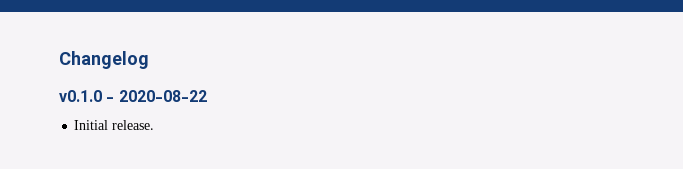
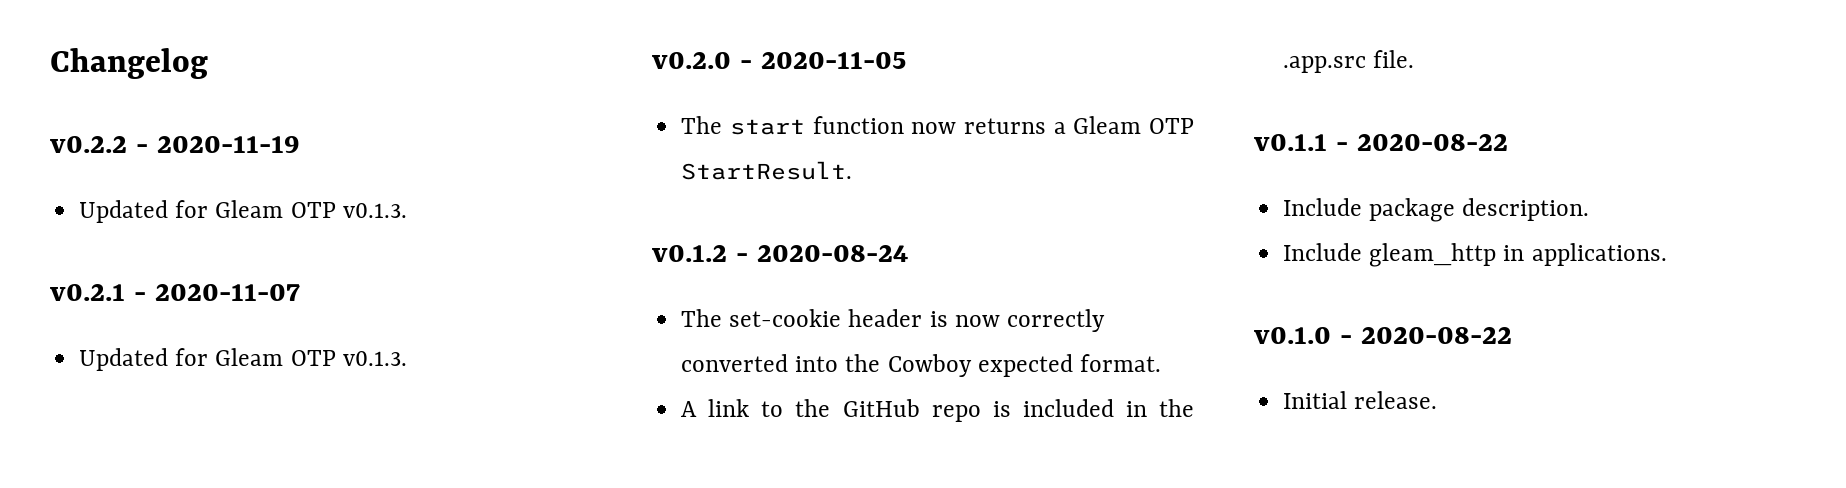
(149, 60) none -> [50,136,300,153] [79,200,407,223] [50,284,300,301] [79,348,407,371] [652,52,906,69] [681,116,1194,135] [681,161,853,180] [652,245,908,262] [681,309,1105,332] [681,354,1161,377] [681,399,1194,422] [1283,50,1415,73] [1254,134,1508,151] [1283,198,1590,222] [1283,243,1667,267] // v0.2.2 - 2020-11-19 // Updated for Gleam OTP v0.1.3. // v0.2.1 - 2020-11-07 // Updated for Gleam OTP v0.1.3. // v0.2.0 - 2020-11-05 // The start function now returns a Gleam OTP StartResult. // v0.1.2 - 2020-08-24 // The set-cookie header is now correctly converted into the Cowboy expected format. // A link to the GitHub repo is included in the .app.src file. // v0.1.1 - 2020-08-22 // Include package description. // Include gleam_http in applications.

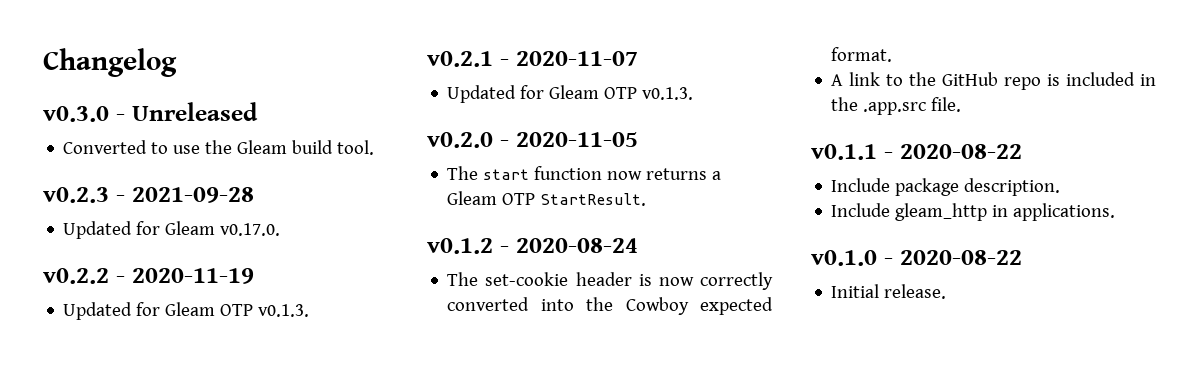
(208, 63) none -> [43,102,258,122] [63,140,375,155] [43,187,254,203] [63,221,281,239] // v0.3.0 - Unreleased // Converted to use the Gleam build tool. // v0.2.3 - 2021-09-28 // Updated for Gleam v0.17.0.

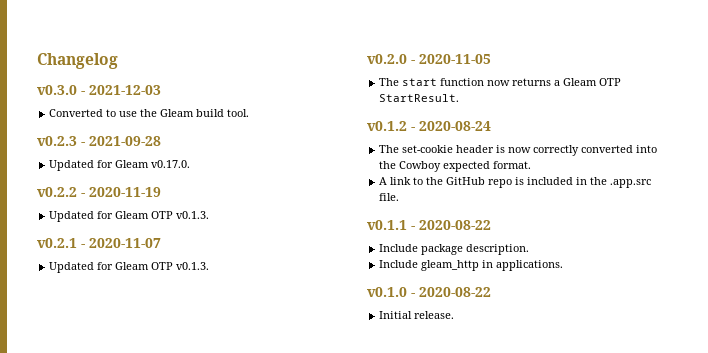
[131,102,258,121] Unreleased -> [89,85,161,95] 2021-12-03

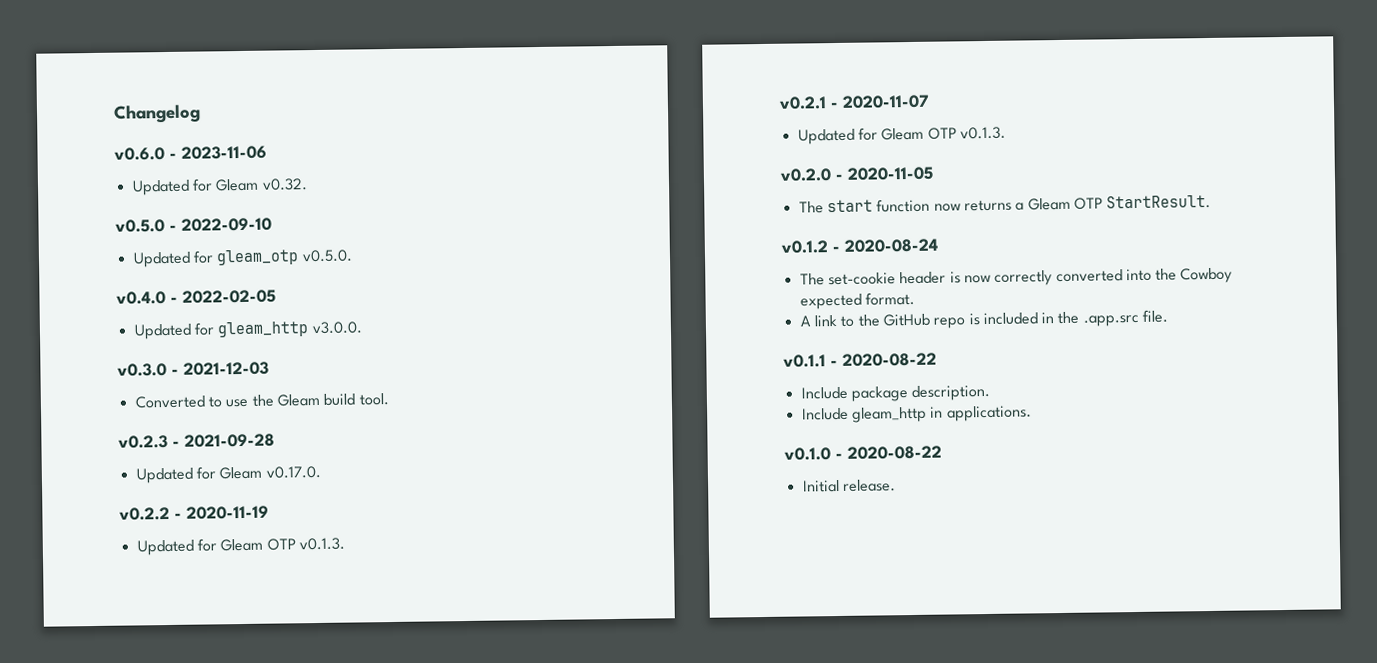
(118, 61) none -> [114,145,267,161] [131,178,308,196] [115,217,272,233] [132,249,353,268] [116,289,276,305] [133,321,362,340] // v0.6.0 - 2023-11-06 // Updated for Gleam v0.32. // v0.5.0 - 2022-09-10 // Updated for gleam_otp v0.5.0. // v0.4.0 - 2022-02-05 // Updated for gleam_http v3.0.0.

